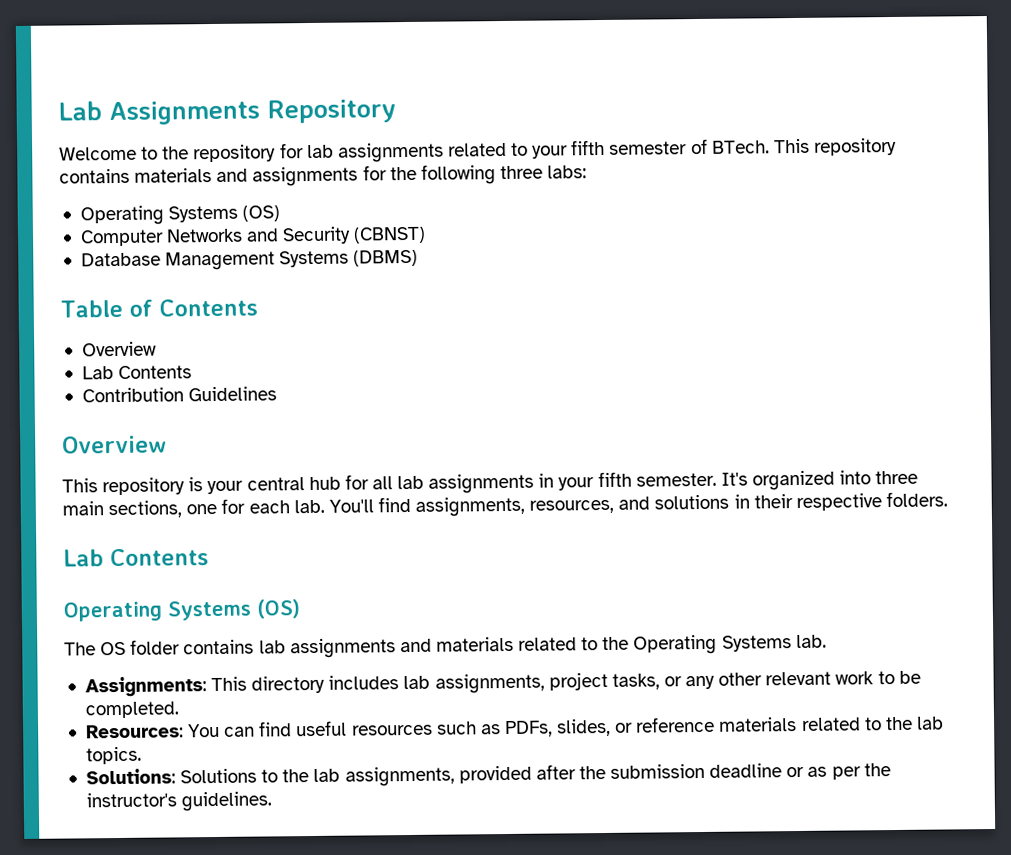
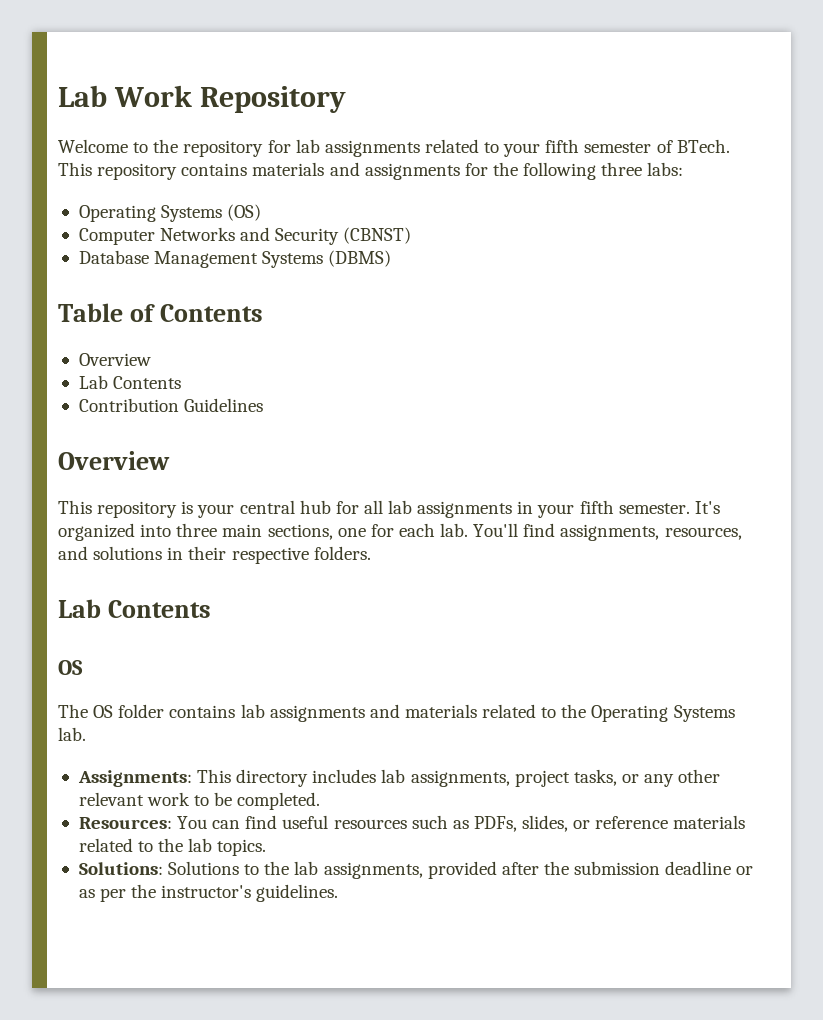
[58,100,260,126] Lab Assignments -> [58,85,192,107] Lab Work
[63,599,300,622] Operating Systems (OS) -> [58,660,83,675] OS

